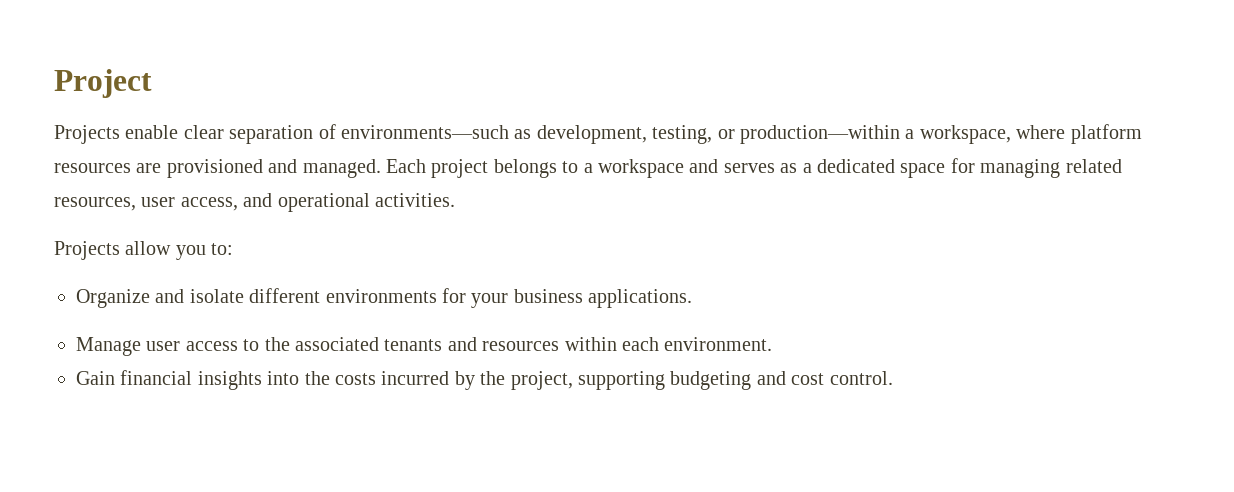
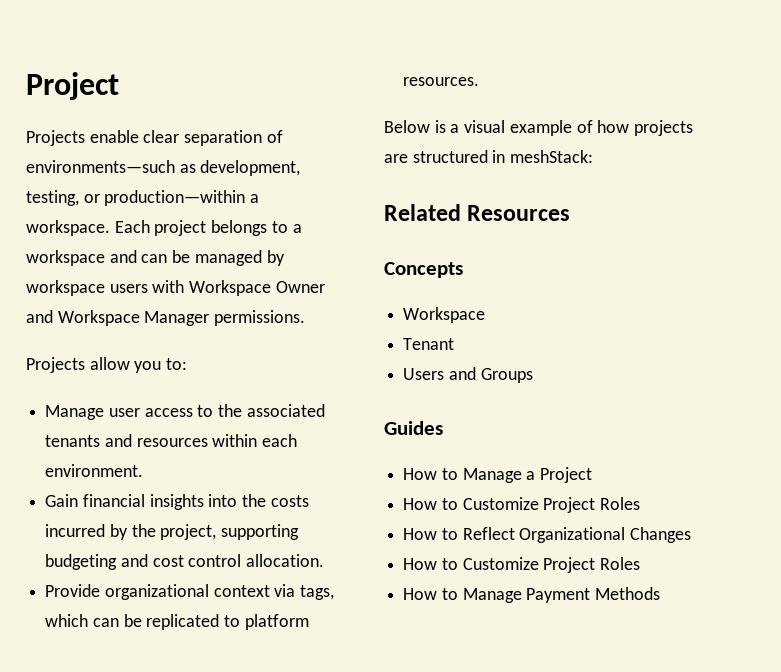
[919,124,1142,144] [54,159,381,178] workspace, where platform resources are provisioned and managed. -> [26,220,110,236] workspace.
[723,158,1122,178] [54,193,455,212] [54,241,234,260] [76,288,693,308] serves as a dedicated space for managing related resources, user access, and operational activities. // Projects allow you to: // Organize and isolate different environments for your business applications. -> [141,250,285,266] [26,280,325,296] [26,310,306,326] [26,357,188,373] can be managed by workspace users with Workspace Owner and Workspace Manager permissions. // Projects allow you to:
[829,371,893,385] control. -> [188,554,325,567] [45,584,335,600] [45,614,309,630] [403,77,480,86] [384,120,694,136] [384,150,594,163] [384,204,571,221] [384,262,463,278] [403,307,486,323] [403,338,455,350] [403,367,533,383] [384,421,443,435] [403,467,593,483] [403,497,641,513] [403,527,692,543] [403,557,641,573] [403,587,661,603] control allocation. // Provide organizational context via tags, which can be replicated to platform resources. // Below is a visual example of how projects are structured in meshStack: // Related Resources // Concepts // Workspace // Tenant // Users and Groups // Guides // How to Manage a Project // How to Customize Project Roles // How to Reflect Organizational Changes // How to Customize Project Roles // How to Manage Payment Methods

